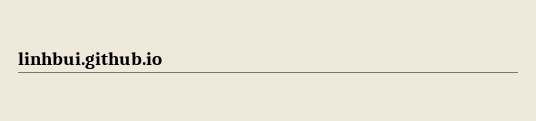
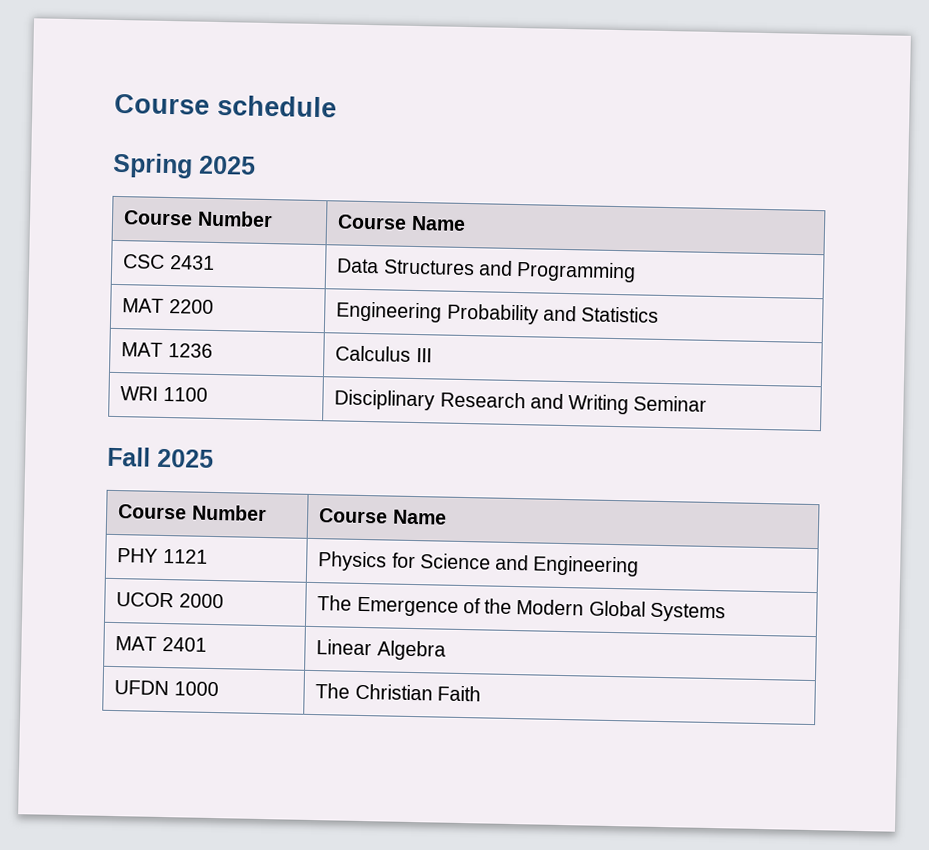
[18,52,162,69] linhbui.github.io -> [114,93,337,118] [112,152,256,179] [123,210,273,228] [337,214,466,231] [123,254,215,270] [337,258,637,283] [122,298,214,314] [336,301,660,325] [121,342,213,358] [335,345,432,363] [120,386,208,402] [334,389,708,415] [107,446,214,468] [118,504,267,522] [319,508,447,525] [117,548,208,564] [318,551,640,577] [116,592,224,609] [317,595,726,623] [115,636,207,652] [316,639,446,661] [114,680,219,697] [315,683,481,702] Course schedule // Spring 2025 // Course Number | Course Name // CSC 2431 | Data Structures and Programming // MAT 2200 | Engineering Probability and Statistics // MAT 1236 | Calculus III // WRI 1100 | Disciplinary Research and Writing Seminar // Fall 2025 // Course Number | Course Name // PHY 1121 | Physics for Science and Engineering // UCOR 2000 | The Emergence of the Modern Global Systems // MAT 2401 | Linear Algebra // UFDN 1000 | The Christian Faith

